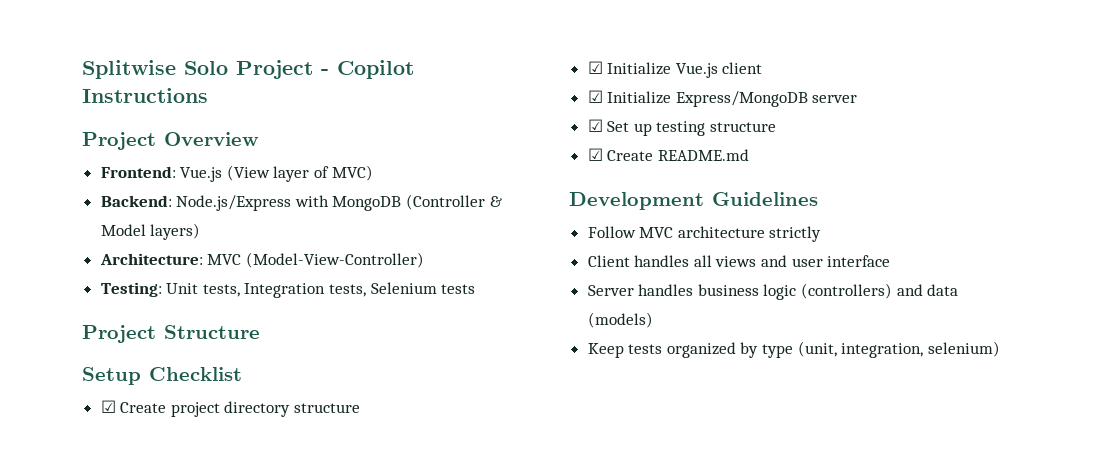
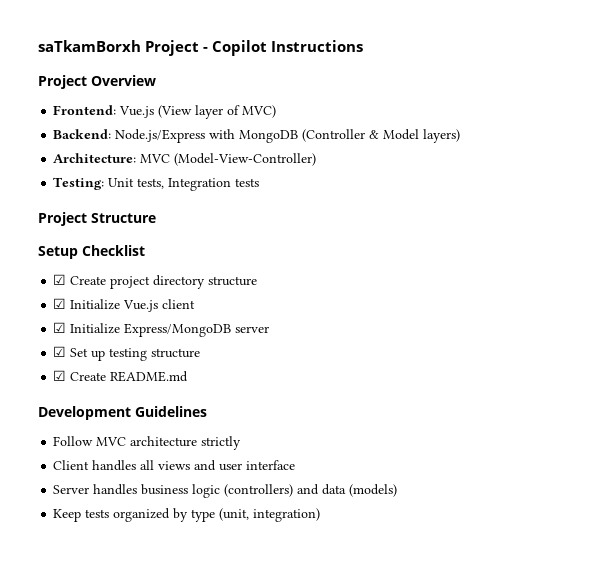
[82,60,228,79] Splitwise Solo -> [38,40,141,52] saTkamBorxh
[329,282,437,297] tests, Selenium -> (232, 184) none
[841,341,1000,358] integration, selenium) -> [253,508,321,522] integration)

